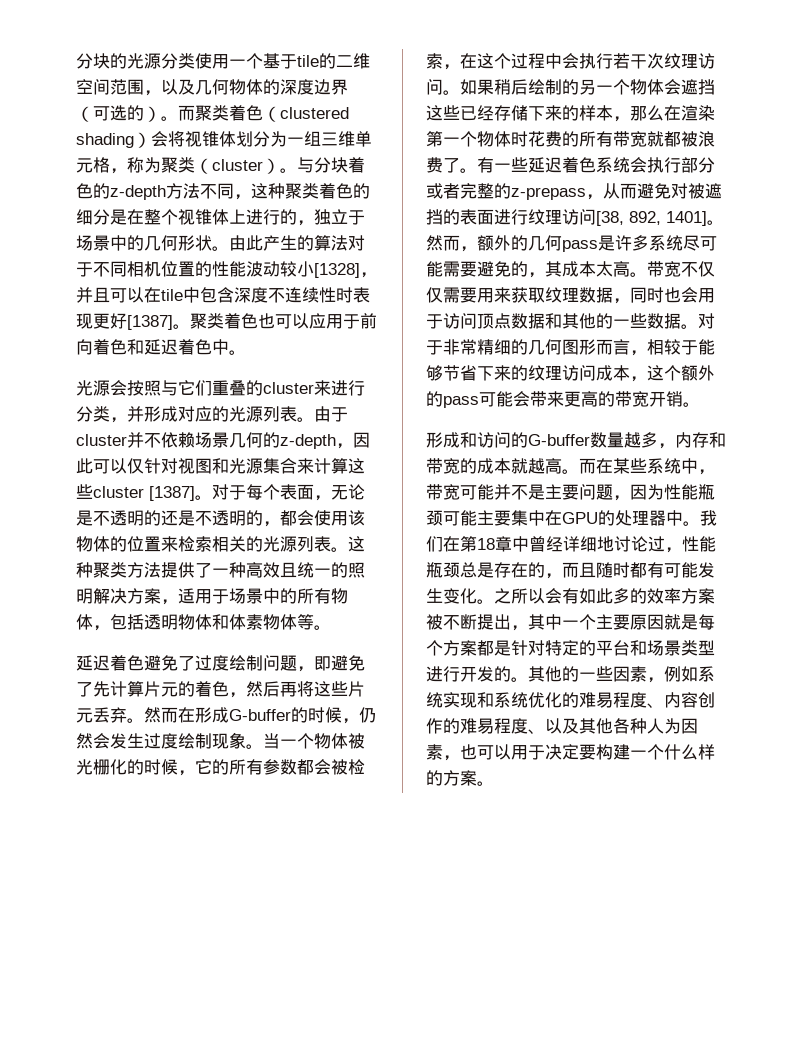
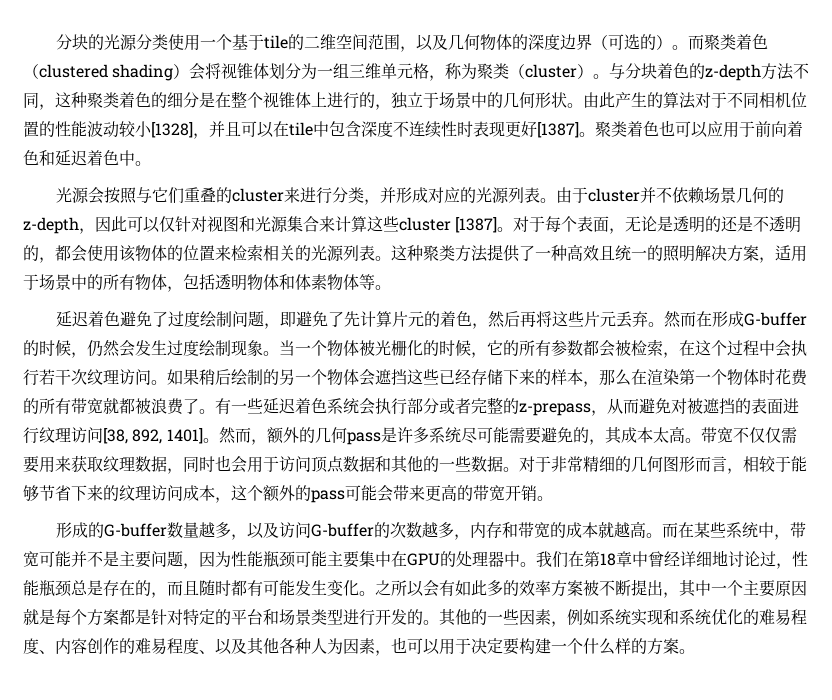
[93,511,110,526] 不 -> (674, 224) none
[460,432,511,448] 和访问 -> (88, 530) none
(675, 446) none -> [246,522,470,540] 以及访问G-buffer的次数越多，

